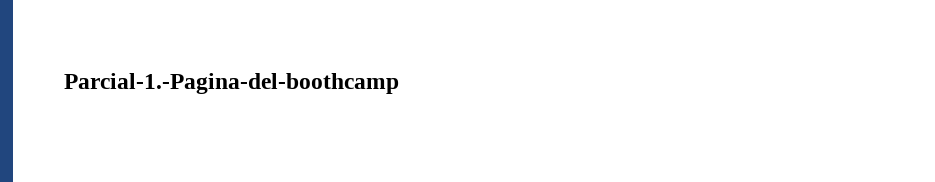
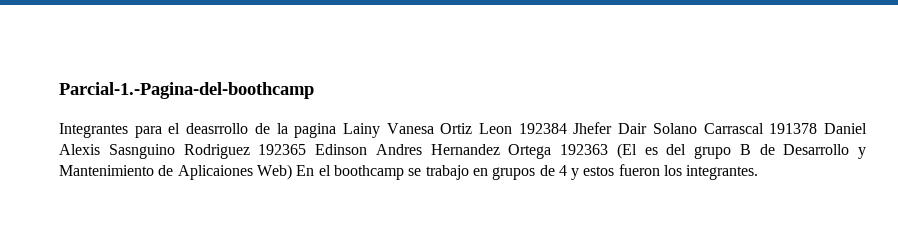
(399, 83) none -> [59,122,868,138] [59,143,866,159] [59,164,759,180] // Integrantes para el deasrrollo de la pagina Lainy Vanesa Ortiz Leon 192384 Jhefer Dair Solano Carrascal 191378 Daniel Alexis Sasnguino Rodriguez 192365 Edinson Andres Hernandez Ortega 192363 (El es del grupo B de Desarrollo y Mantenimiento de Aplicaiones Web) En el boothcamp se trabajo en grupos de 4 y estos fueron los integrantes.

